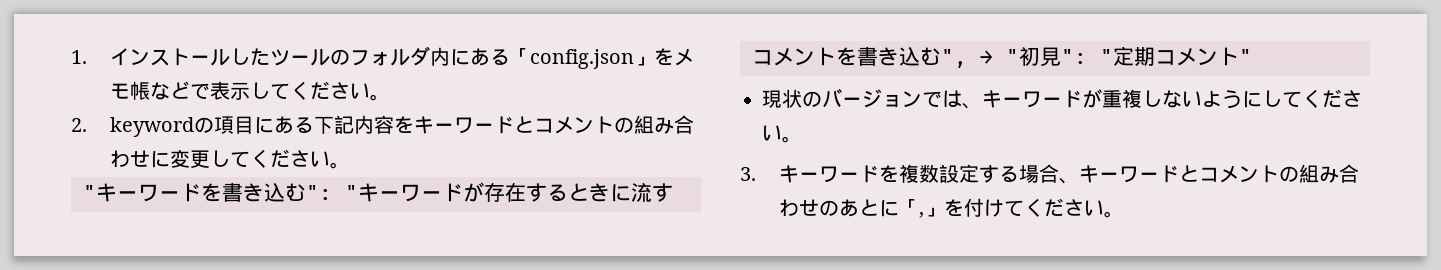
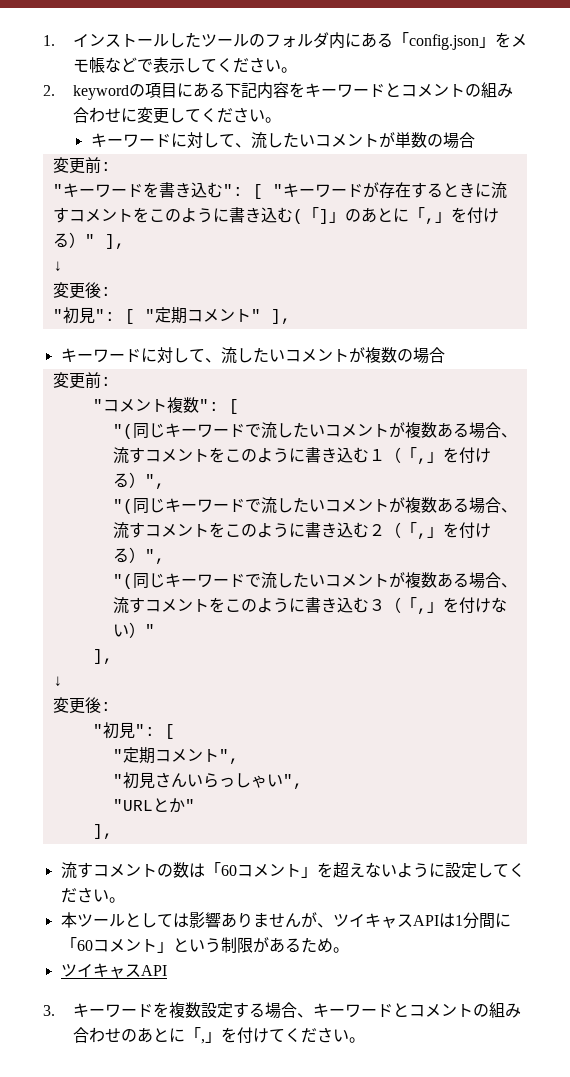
(351, 165) none -> [90,132,475,149] [52,157,111,174] // キーワードに対して、流したいコメントが単数の場合 // 変更前:
(332, 192) none -> [252,184,263,199] [
[857,46,1087,68] 書き込む", → "初見": -> [148,207,499,224] [52,232,125,249] [52,261,63,271] [52,282,111,299] [52,307,135,324] このように書き込む(「]」のあとに「,」を付ける）" ], // ↓ // 変更後: // "初見": [
[762,88,1162,109] // 現状のバージョンでは、キーワードが重複し -> [270,309,291,324] [60,347,445,364] [52,372,111,389] [92,397,239,414] [112,422,517,439] [112,447,491,464] [112,472,165,489] [112,497,517,514] [112,522,491,539] [112,547,165,564] [112,572,517,589] [112,597,507,614] [112,622,155,638] [92,649,113,664] [52,676,63,686] [52,697,111,714] [92,722,175,739] [112,747,239,764] [112,772,303,789] [112,798,195,813] [92,824,113,839] [60,862,365,879] ], // キーワードに対して、流したいコメントが複数の場合 // 変更前: // "コメント複数": [ // "(同じキーワードで流したいコメントが複数ある場合、流すコメントをこのように書き込む１（「,」を付ける）", // "(同じキーワードで流したいコメントが複数ある場合、流すコメントをこのように書き込む２（「,」を付ける）", // "(同じキーワードで流したいコメントが複数ある場合、流すコメントをこのように書き込む３（「,」を付けない）" // ], // ↓ // 変更後: // "初見": [ // "定期コメント", // "初見さんいらっしゃい", // "URLとか" // ], // 流すコメントの数は「60コメント」を超え
[1262,89,1362,108] [762,125,802,143] してください。 -> [444,862,525,878] [60,887,125,903] [60,912,511,929] [60,937,349,953] [60,963,167,978] 設定してください。 // 本ツールとしては影響ありませんが、ツイキャスAPIは1分間に「60コメント」という制限があるため。 // ツイキャスAPI

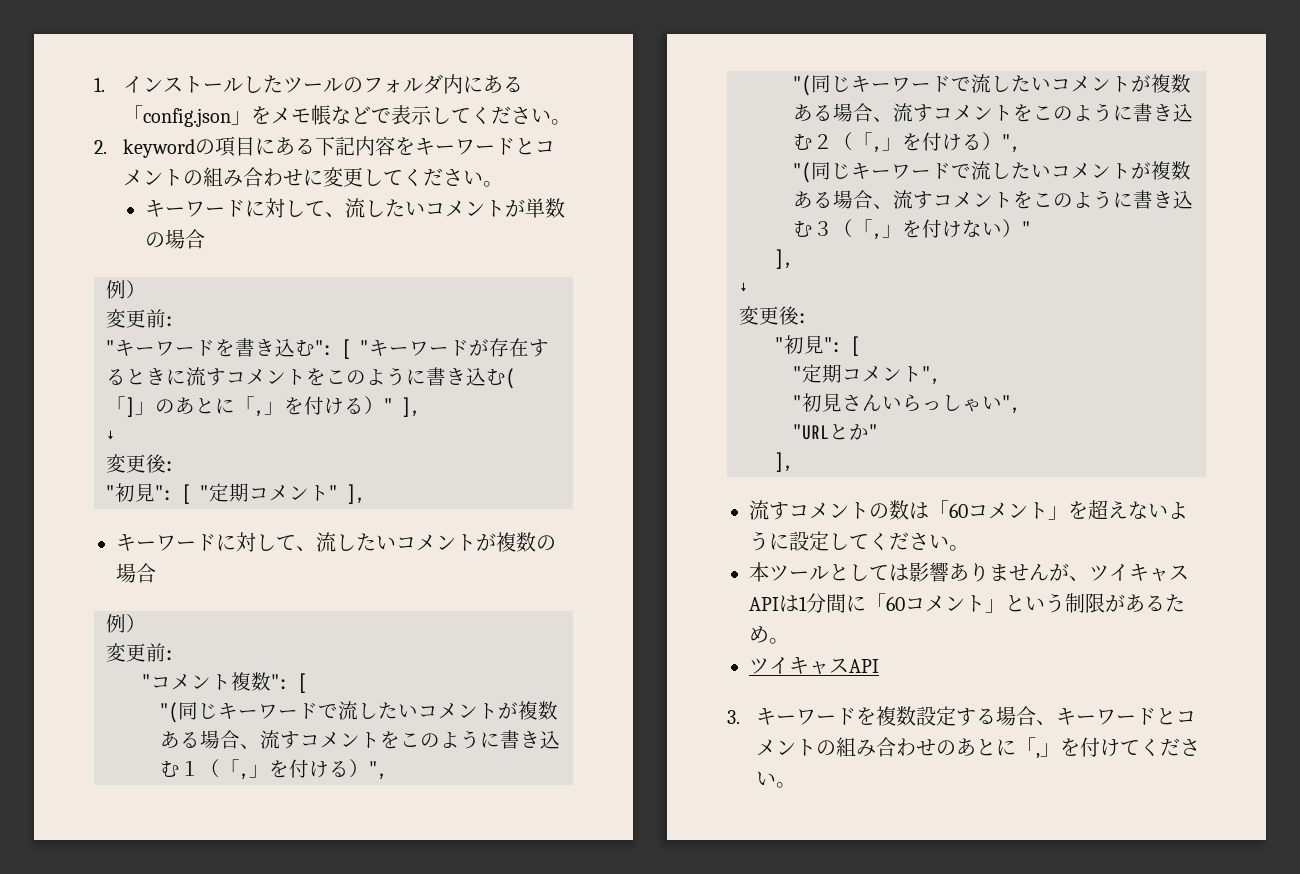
(475, 140) none -> [106,280,146,299] // 例）
(445, 355) none -> [106,614,146,633] // 例）

